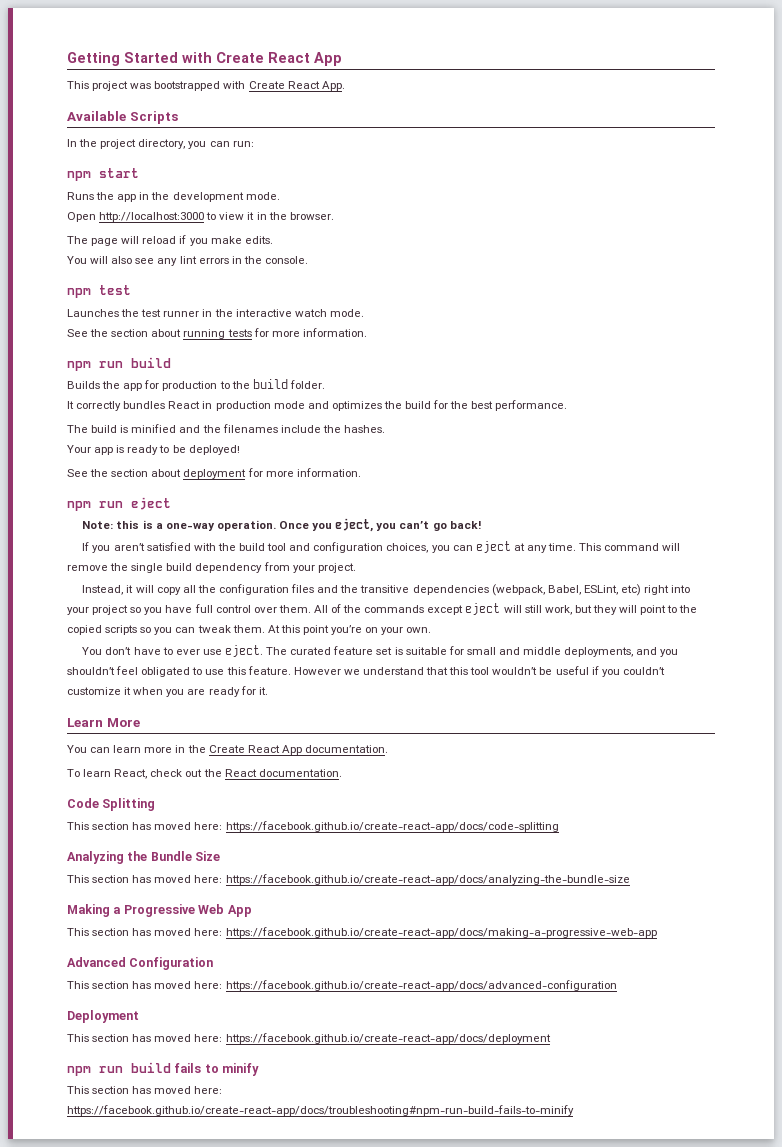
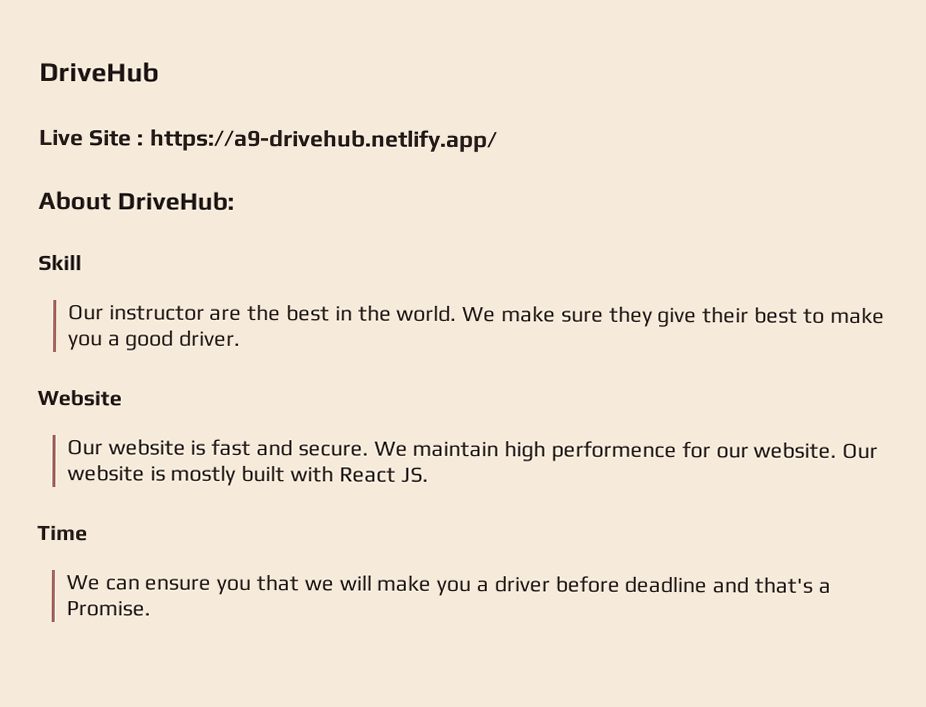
[67,52,342,66] [67,81,345,91] [67,111,178,124] [67,139,254,149] [67,168,139,181] [67,192,280,202] [67,212,334,222] [67,235,273,246] [67,256,308,266] [67,285,131,298] [67,309,364,317] [67,328,367,339] [67,357,171,371] [67,379,325,391] [67,400,568,411] [67,424,385,433] [67,445,240,455] [67,468,361,479] [67,497,171,511] [82,518,482,532] [82,541,681,553] [67,562,356,573] [82,584,691,596] [67,603,698,615] [67,625,432,635] [82,645,679,657] [67,666,665,677] [67,686,268,697] [67,718,140,727] [67,745,388,755] [67,769,342,779] [67,798,156,811] [67,821,559,832] [67,851,221,864] [67,874,630,885] [67,904,252,917] [67,927,657,938] [67,957,214,970] [67,980,617,991] [67,1010,139,1023] [67,1033,551,1044] [67,1062,260,1076] [67,1086,223,1094] [67,1105,574,1116] Getting Started with Create React App // This project was bootstrapped with Create React App. // Available Scripts // In the project directory, you can run: // npm start // Runs the app in the development mode. // Open http://localhost:3000 to view it in the browser. // The page will reload if you make edits. // You will also see any lint errors in the console. // npm test // Launches the test runner in the interactive watch mode. // See the section about running tests for more information. // npm run build // Builds the app for production to the build folder. // It correctly bundles React in production mode and optimizes the build for the best performance. // The build is minified and the filenames include the hashes. // Your app is ready to be deployed! // See the section about deployment for more information. // npm run eject // Note: this is a one-way operation. Once you eject, you can’t go back! // If you aren’t satisfied with the build tool and configuration choices, you can eject at any time. This command will remove the single build dependency from your project. // Instead, it will copy all the configuration files and the transitive dependencies (webpack, Babel, ESLint, etc) right into your project so you have full control over them. All of the commands except eject will still work, but they will point to the copied scripts so you can tweak them. At this point you’re on your own. // You don’t have to ever use eject. The curated feature set is suitable for small and middle deployments, and you shouldn’t feel obligated to use this feature. However we understand that this tool wouldn’t be useful if you couldn’t customize it when you are ready for it. // Learn More // You can learn more in the Create React App documentation. // To learn React, check out the React documentation. // Code Splitting // This section has moved here: https://facebook.github.io/create-react-app/docs/code-splitting // Analyzing the Bundle Size // This section has moved here: https://facebook.github.io/create-react-app/docs/analyzing-the-bundle-size // Making a Progressive Web App // This section has moved here: https://facebook.github.io/create-react-app/docs/making-a-progressive-web-app // Advanced Configuration // This section has moved here: https://facebook.github.io/create-react-app/docs/advanced-configuration // Deployment // This section has moved here: https://facebook.github.io/create-react-app/docs/deployment // npm run build fails to minify // This section has moved here: https://facebook.github.io/create-react-app/docs/troubleshooting#npm-run-build-fails-to-minify -> [39,61,159,83] [39,128,498,153] [38,190,234,211] [38,253,82,272] [67,303,885,328] [67,329,242,351] [37,388,122,407] [66,438,879,463] [66,464,429,486] [37,524,88,542] [65,573,831,597] [65,600,151,617] DriveHub // Live Site : https://a9-drivehub.netlify.app/ // About DriveHub: // Skill // Our instructor are the best in the world. We make sure they give their best to make you a good driver. // Website // Our website is fast and secure. We maintain high performence for our website. Our website is mostly built with React JS. // Time // We can ensure you that we will make you a driver before deadline and that's a Promise.

